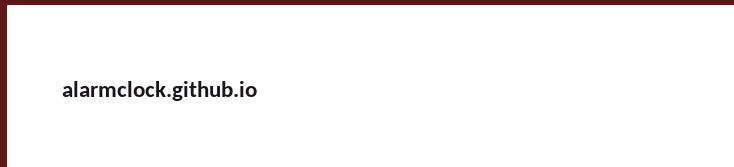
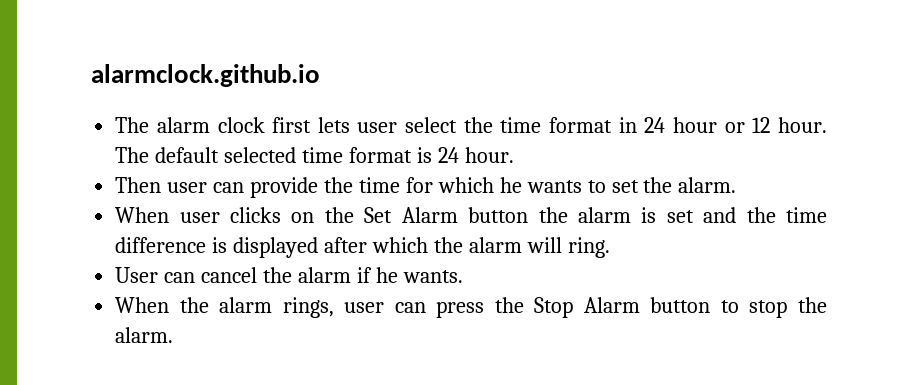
(257, 91) none -> [115,117,827,133] [115,147,514,163] [115,177,737,198] [115,207,827,223] [115,237,610,258] [115,267,463,283] [115,297,827,318] [115,327,174,343] // The alarm clock first lets user select the time format in 24 hour or 12 hour. The default selected time format is 24 hour. // Then user can provide the time for which he wants to set the alarm. // When user clicks on the Set Alarm button the alarm is set and the time difference is displayed after which the alarm will ring. // User can cancel the alarm if he wants. // When the alarm rings, user can press the Stop Alarm button to stop the alarm.

